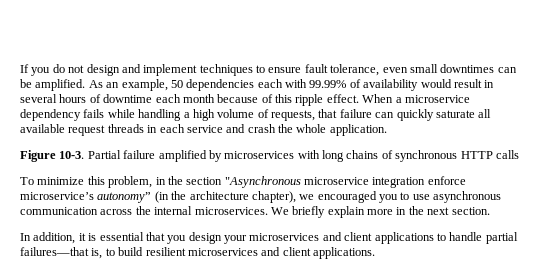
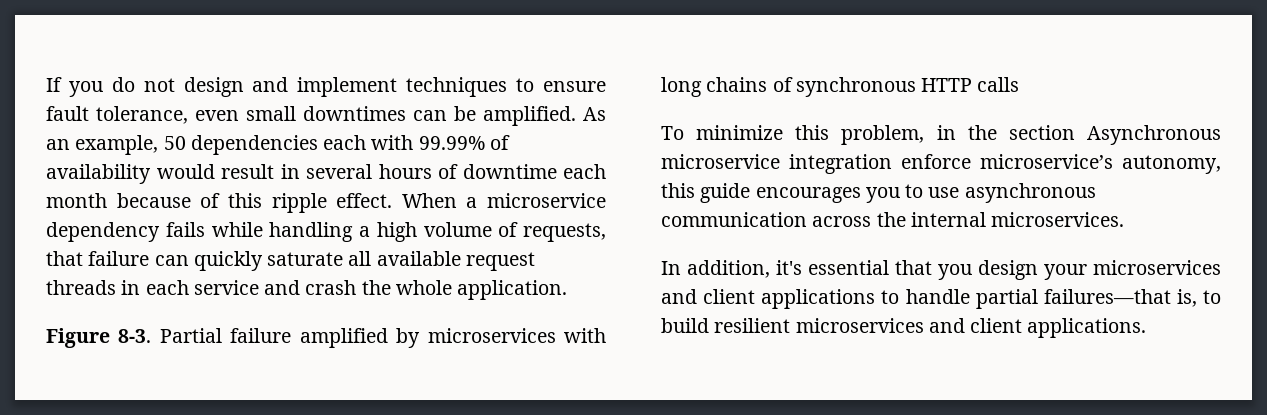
[59,151,85,159] 10-3. -> [118,329,152,343] 8-3.
[224,176,301,188] "Asynchronous -> [1087,125,1221,145] Asynchronous
[97,191,377,203] autonomy” (in the architecture chapter), we encouraged -> [1122,155,1221,174] [661,183,861,203] autonomy, this guide encourages
[270,206,490,218] We briefly explain more in the next section. -> (1125, 219) none
[78,233,97,241] it is -> [776,260,802,275] it's

